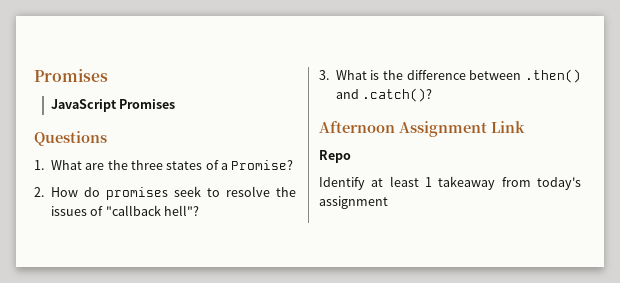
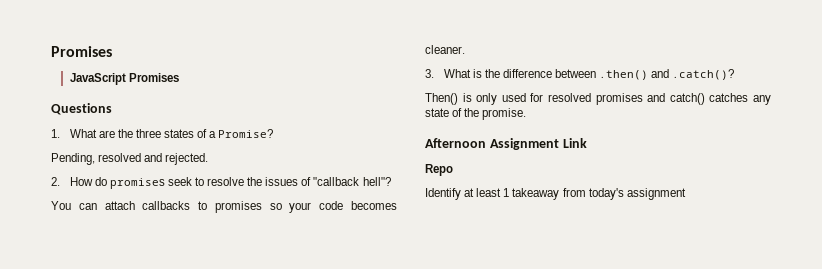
(294, 165) none -> [51,153,209,165] // Pending, resolved and rejected.
(199, 210) none -> [51,201,397,213] [425,45,465,54] // You can attach callbacks to promises so your code becomes cleaner.
(433, 95) none -> [425,93,771,105] [425,108,527,120] // Then() is only used for resolved promises and catch() catches any state of the promise.

